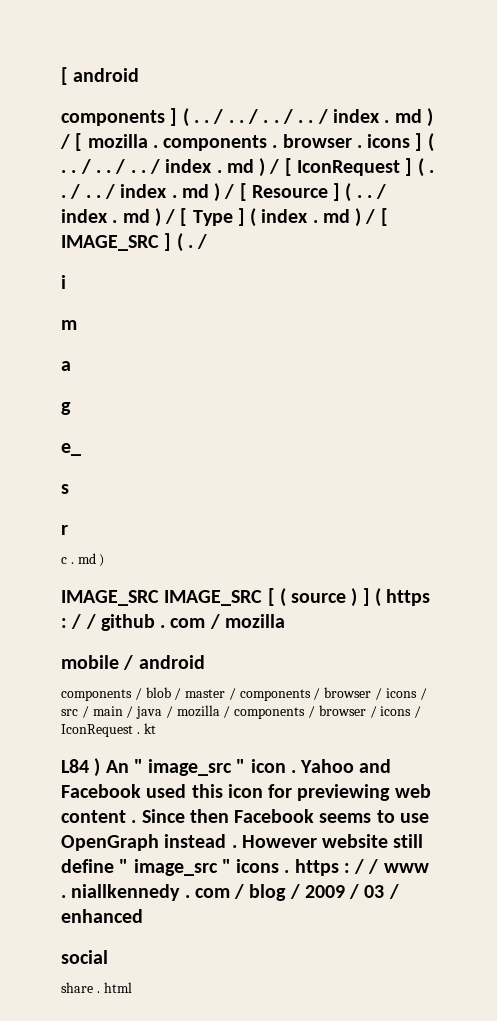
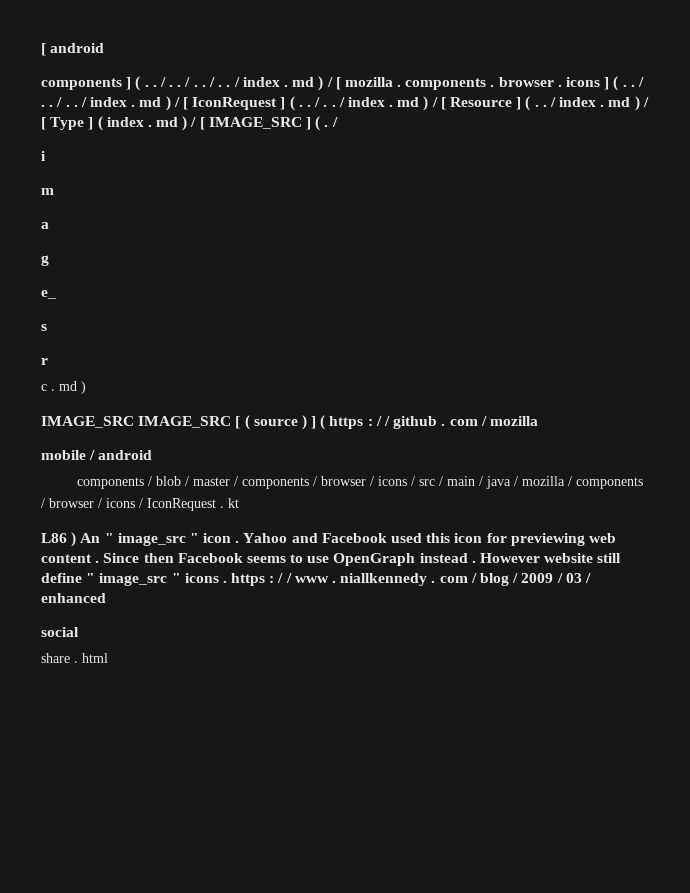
[61,759,89,773] L84 -> [41,533,67,543] L86

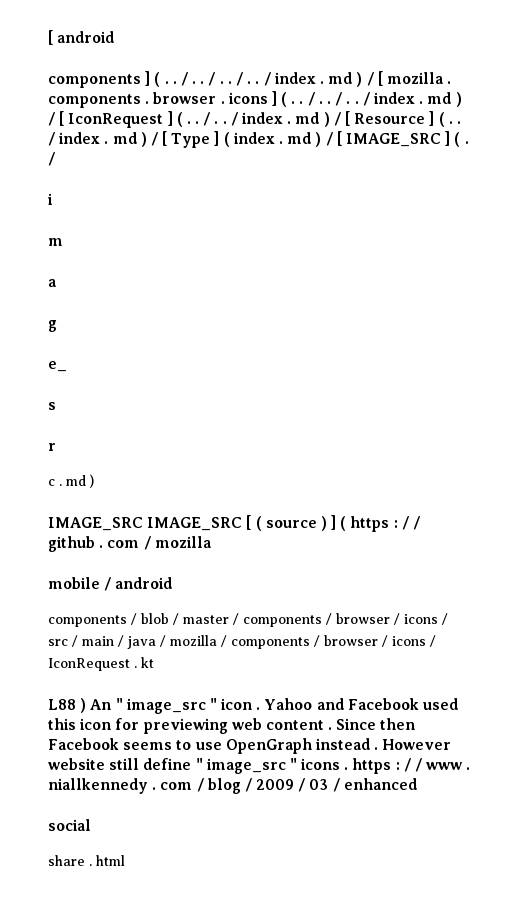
[41,533,67,543] L86 -> [48,699,76,710] L88

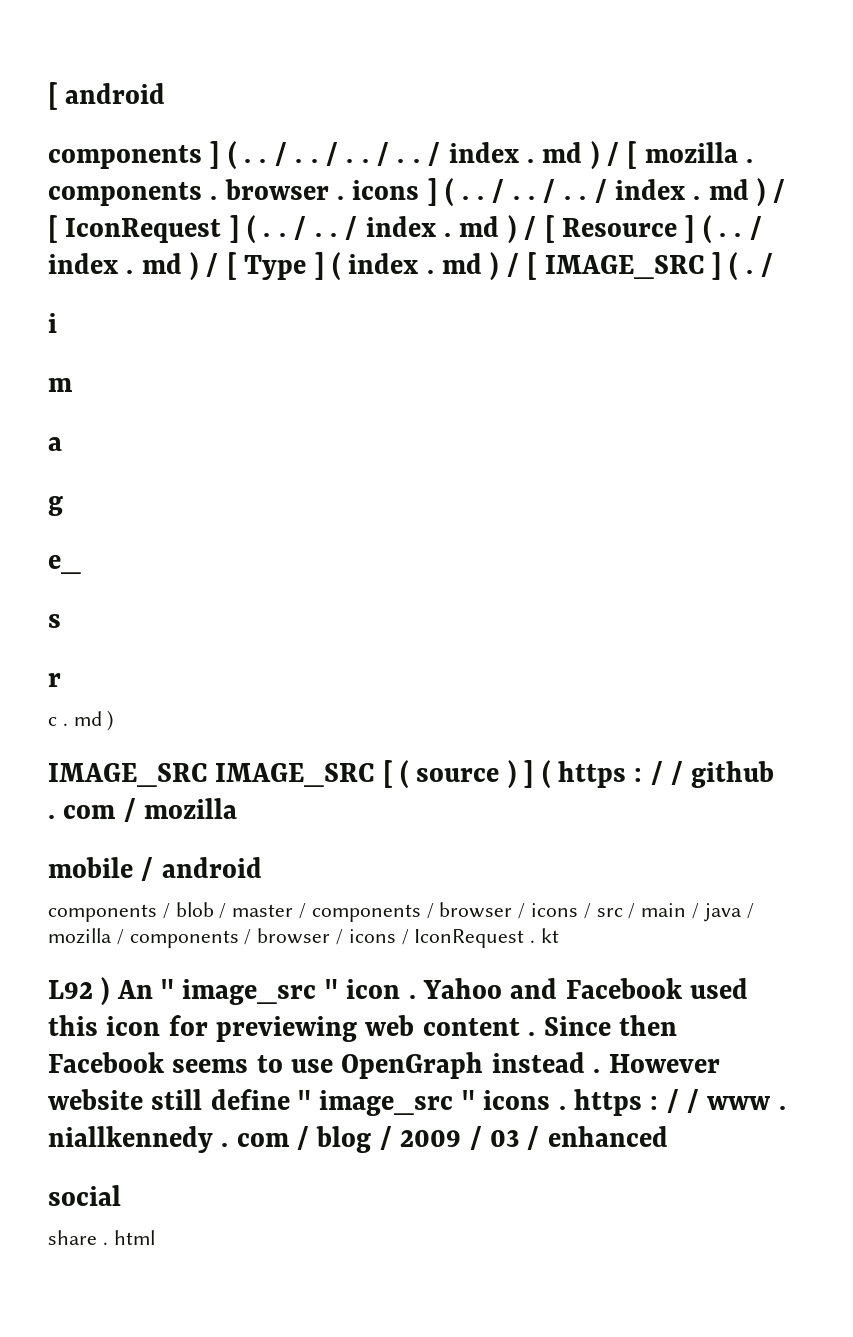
[48,699,76,710] L88 -> [48,980,93,999] L92

